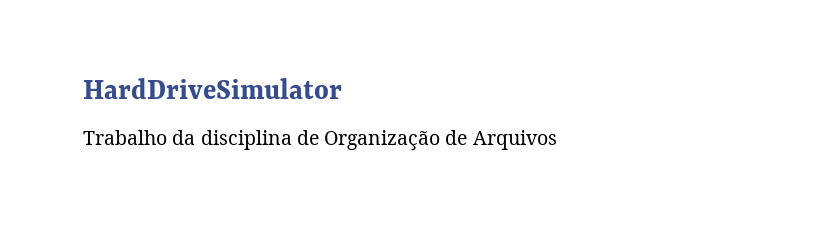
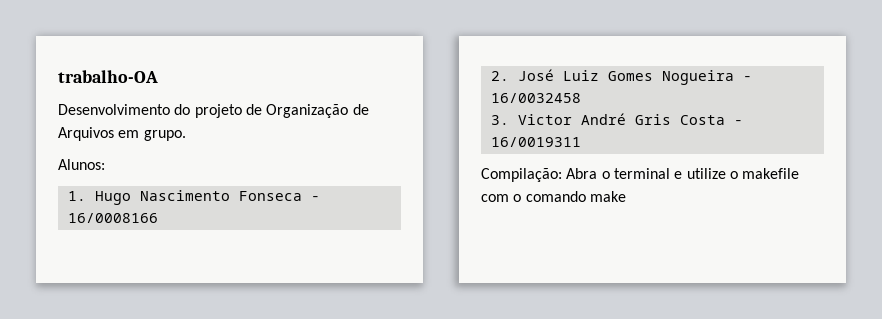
[83,78,342,99] [83,130,557,151] HardDriveSimulator // Trabalho da disciplina de Organização de Arquivos -> [58,70,158,83] [58,104,369,118] [58,127,186,141] [58,159,105,170] [67,190,320,205] [67,213,158,223] [490,69,752,85] [490,93,581,103] [490,113,743,125] [490,137,581,147] [481,168,800,182] [481,191,626,202] trabalho-OA // Desenvolvimento do projeto de Organização de Arquivos em grupo. // Alunos: // 1. Hugo Nascimento Fonseca - 16/0008166 // 2. José Luiz Gomes Nogueira - 16/0032458 // 3. Victor André Gris Costa - 16/0019311 // Compilação: Abra o terminal e utilize o makefile com o comando make

